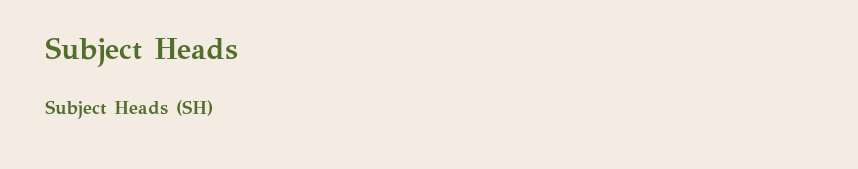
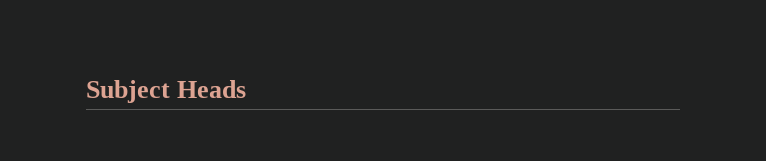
[45,37,238,67] [45,100,213,119] Subject Heads // Subject Heads (SH) -> [86,80,247,103] Subject Heads

